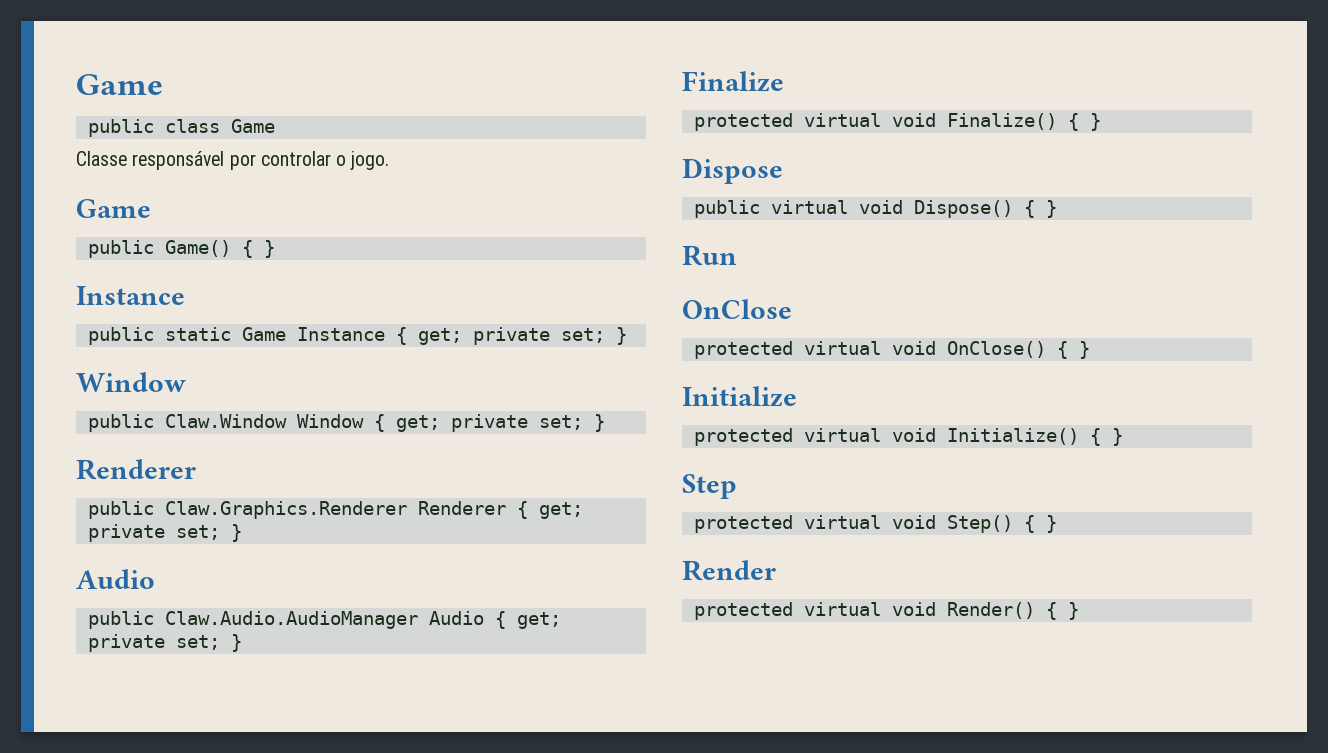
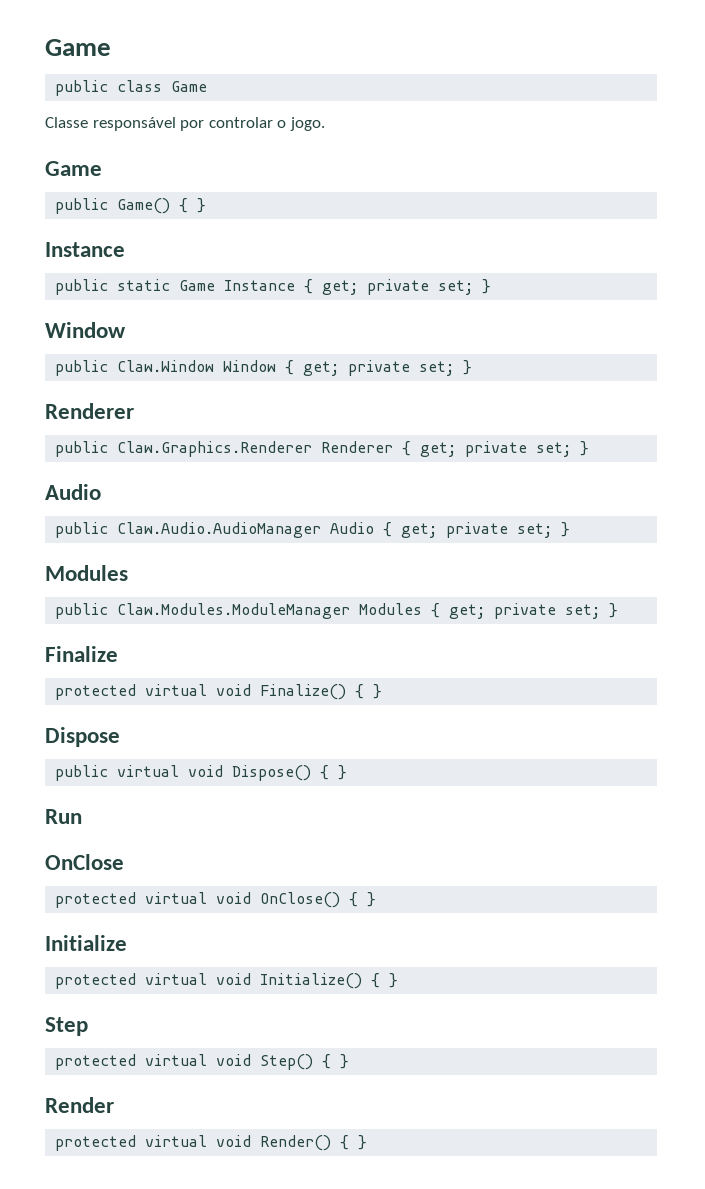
(242, 643) none -> [45,565,128,581] [55,603,619,619] // Modules // public Claw.Modules.ModuleManager Modules { get; private set; }

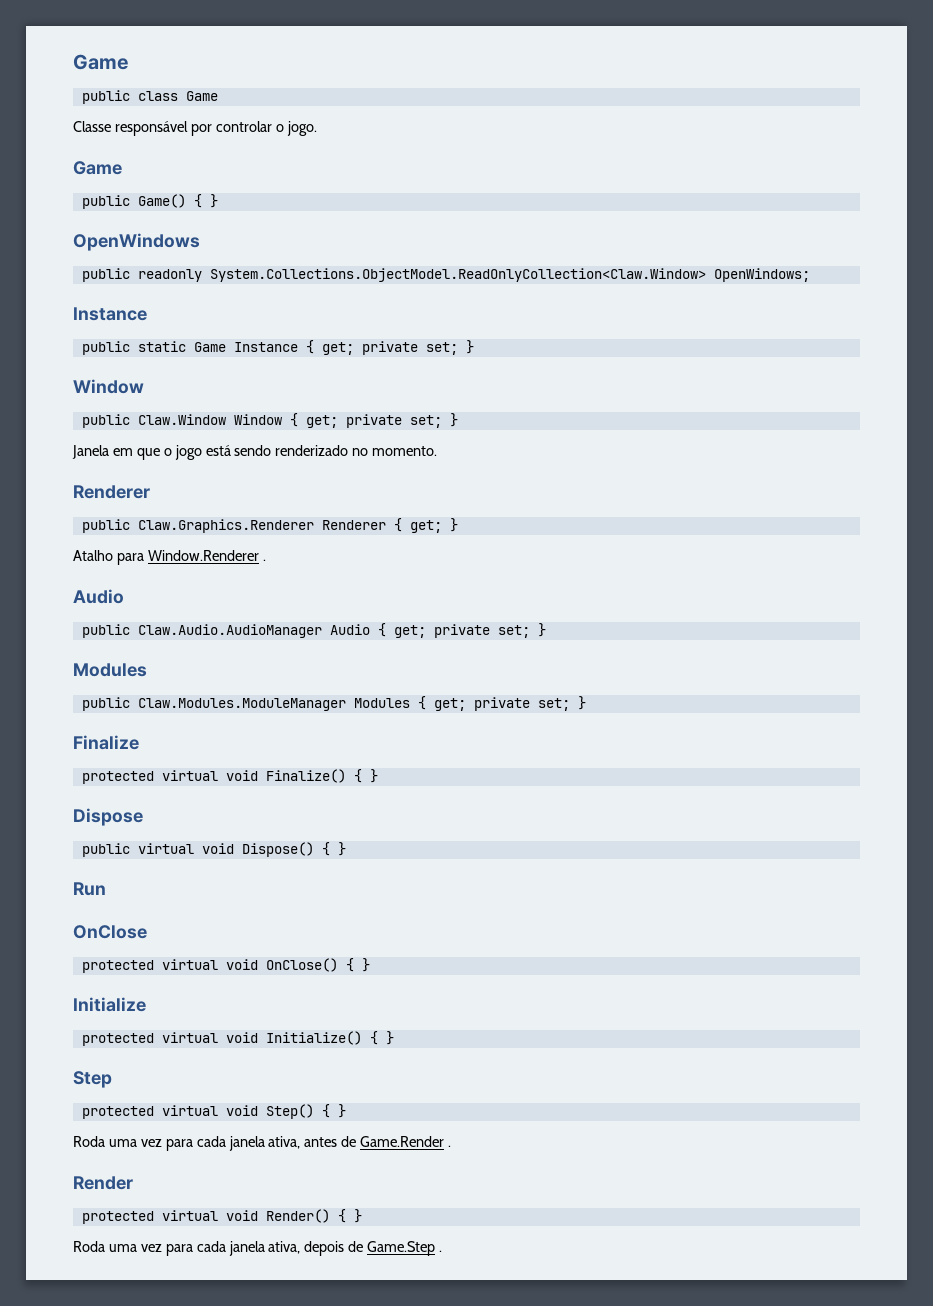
(207, 205) none -> [73,233,200,251] [81,268,810,282] // OpenWindows // public readonly System.Collections.ObjectModel.ReadOnlyCollection<Claw.Window> OpenWindows;
(473, 367) none -> [72,445,438,460] // Janela em que o jogo está sendo renderizado no momento.
[465,441,590,457] private set; } -> [449,518,458,532] [73,550,266,565] } // Atalho para Window.Renderer .
(350, 1061) none -> [73,1136,452,1151] // Roda uma vez para cada janela ativa, antes de Game.Render .
(368, 1142) none -> [73,1241,443,1256] // Roda uma vez para cada janela ativa, depois de Game.Step .

